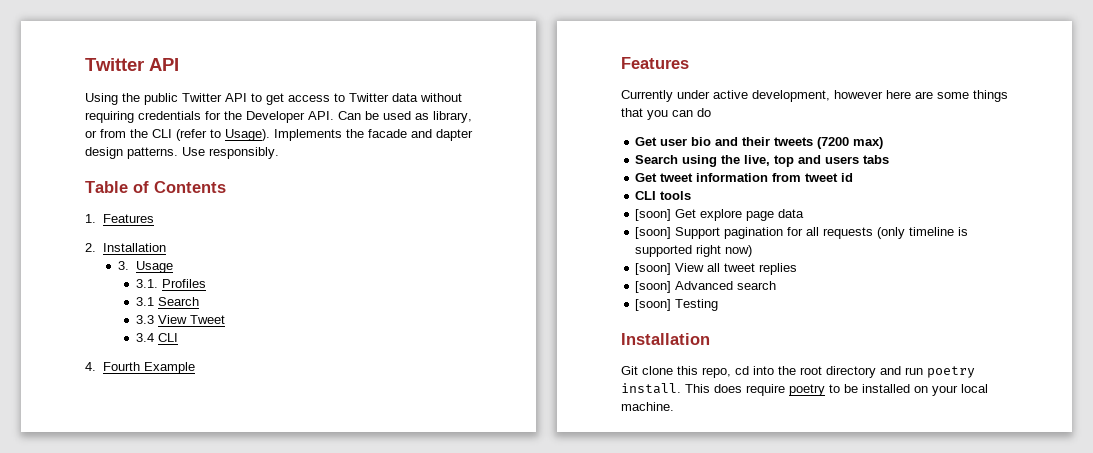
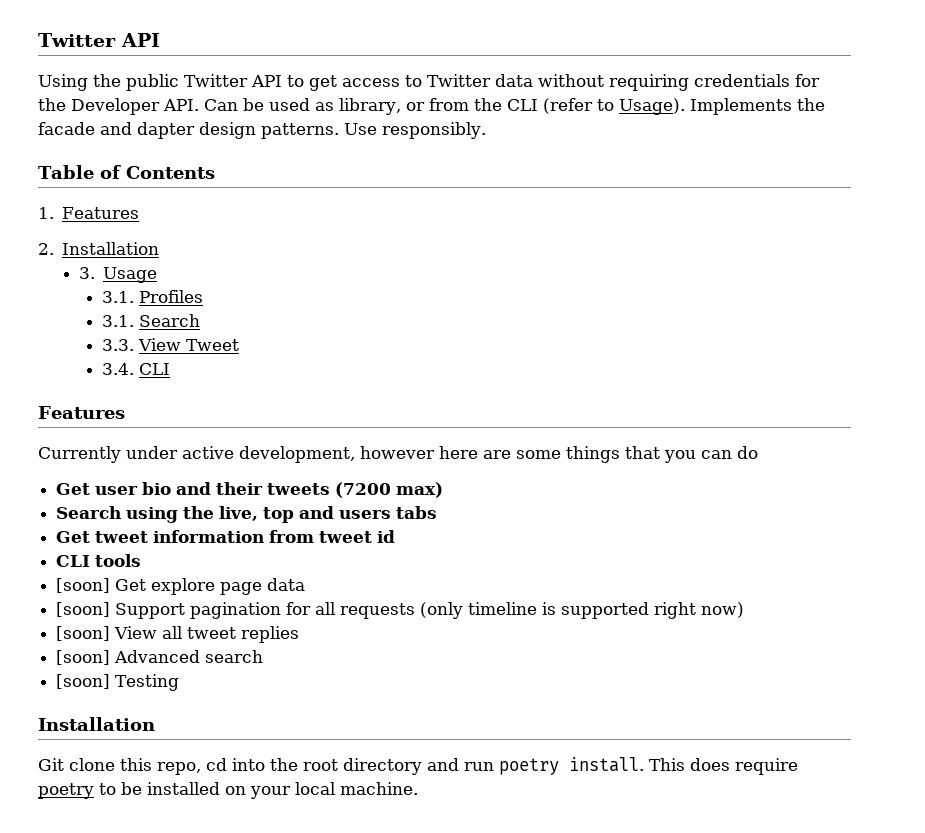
[135,297,154,306] 3.1 -> [101,315,134,327] 3.1.
[135,315,154,324] 3.3 -> [101,339,134,351] 3.3.
[135,333,178,342] [85,362,196,374] 3.4 CLI // 4. Fourth Example -> [101,363,170,375] 3.4. CLI

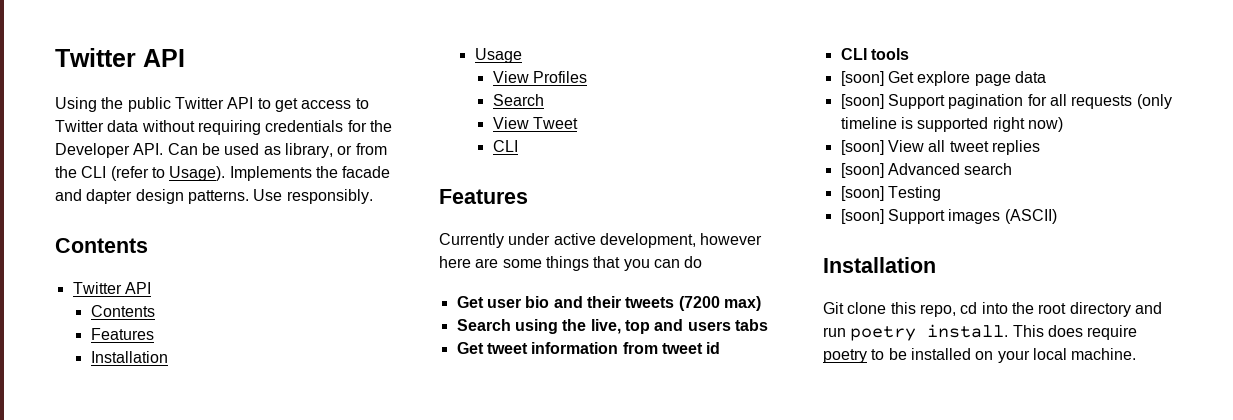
[38,165,215,179] [38,207,140,219] [38,242,160,255] [78,267,95,279] Table of Contents // 1. Features // 2. Installation // 3. -> [55,238,148,253] [72,282,151,294] [90,305,155,317] [90,328,154,340] [90,351,168,363] Contents // Twitter API // Contents // Features // Installation //
[101,291,134,303] 3.1. -> [492,71,529,83] View
[101,315,134,327] 3.1. -> (588, 77) none
[101,339,134,351] 3.3. -> (544, 100) none
[101,363,134,375] 3.4. -> (579, 123) none
(180, 682) none -> [840,209,1057,224] // [soon] Support images (ASCII)

